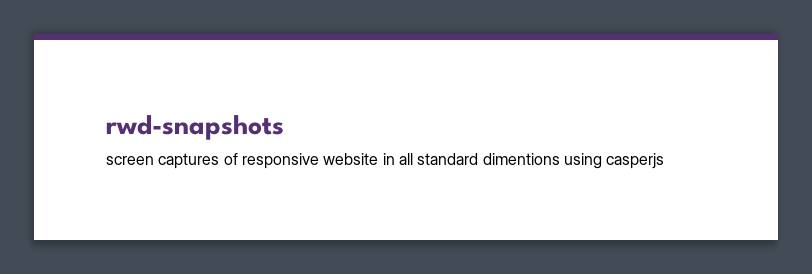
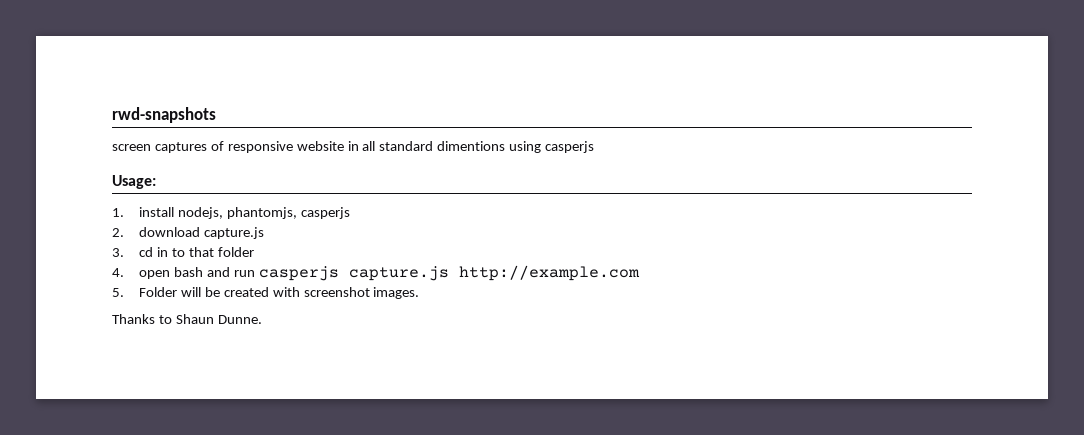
(665, 161) none -> [112,175,156,189] [112,207,350,219] [112,227,264,239] [112,247,254,257] [112,265,640,281] [112,287,420,299] [112,314,262,324] // Usage: // 1. install nodejs, phantomjs, casperjs // 2. download capture.js // 3. cd in to that folder // 4. open bash and run casperjs capture.js http://example.com // 5. Folder will be created with screenshot images. // Thanks to Shaun Dunne.

